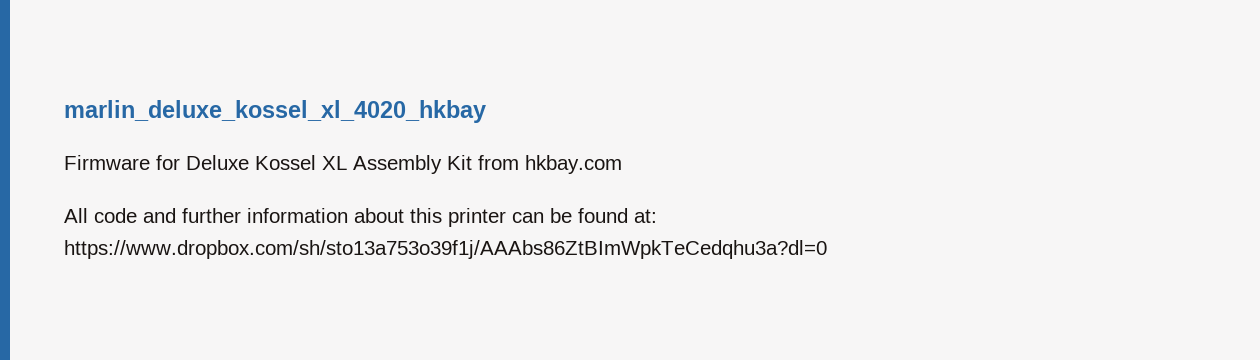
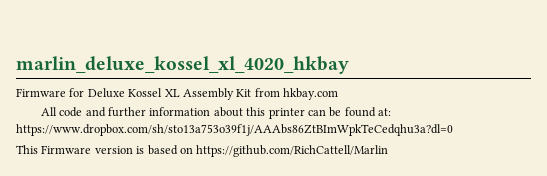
(827, 249) none -> [16,145,389,157] // This Firmware version is based on https://github.com/RichCattell/Marlin

